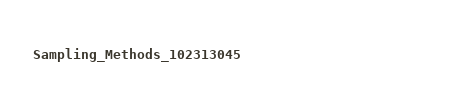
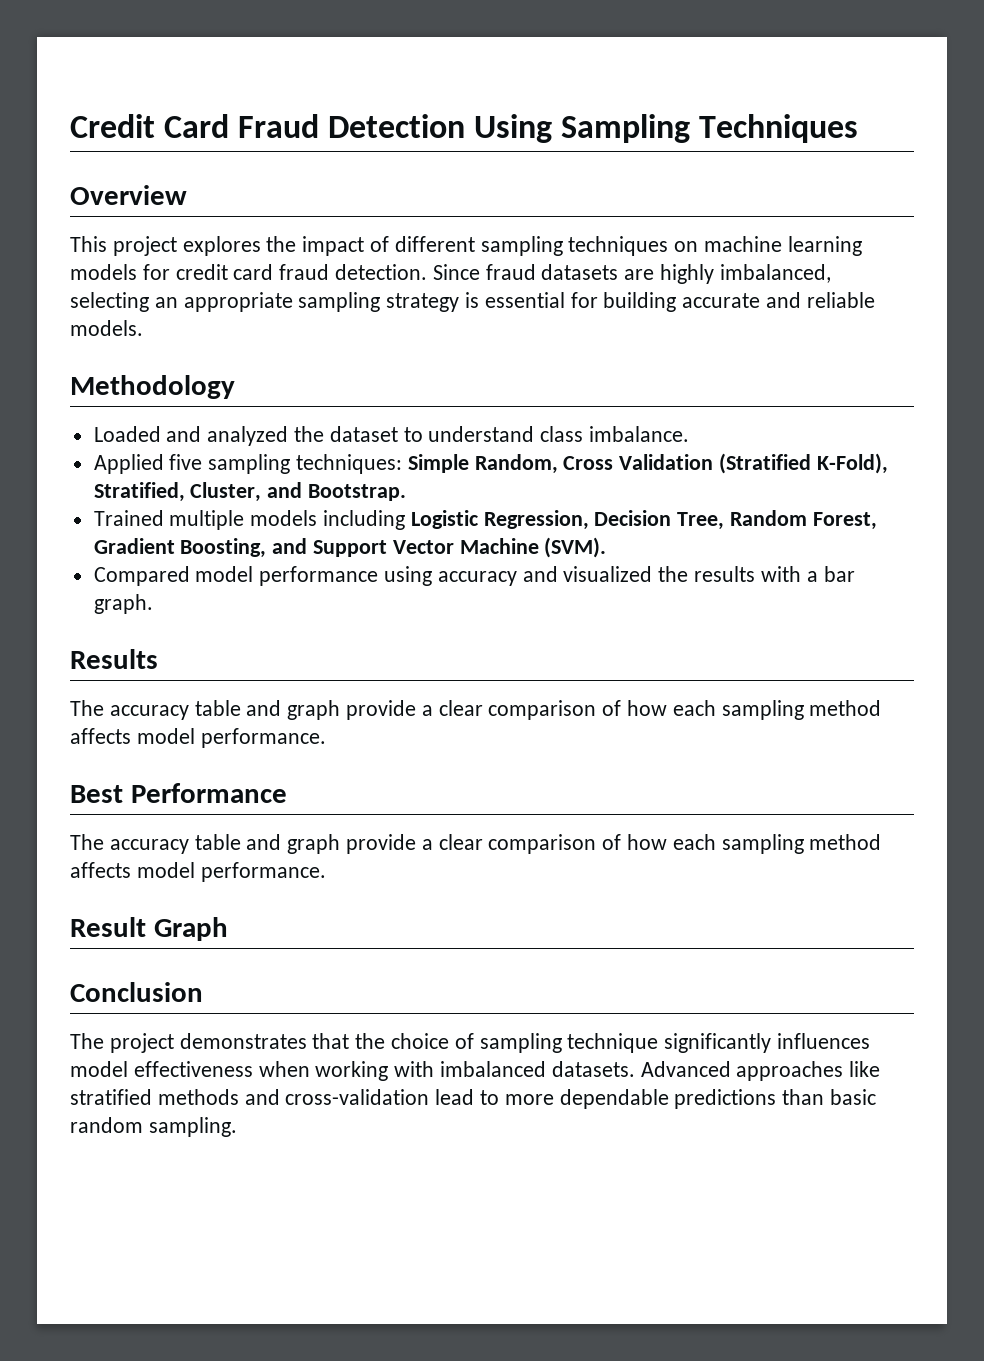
[33,48,241,62] Sampling_Methods_102313045 -> [70,114,859,143] [70,185,187,205] [70,236,862,256] [70,264,831,284] [70,292,875,312] [70,320,143,336] [70,375,235,399] [93,426,690,446] [93,453,888,474] [93,482,407,502] [93,510,877,530] [93,537,607,558] [93,566,855,586] [93,594,153,614] [70,649,158,669] [70,700,882,720] [70,728,326,748] [70,783,287,803] [70,834,882,854] [70,862,326,882] [70,917,228,941] [70,982,203,1002] [70,1033,871,1053] [70,1061,881,1081] [70,1089,877,1109] [70,1117,237,1137] Credit Card Fraud Detection Using Sampling Techniques // Overview // This project explores the impact of different sampling techniques on machine learning models for credit card fraud detection. Since fraud datasets are highly imbalanced, selecting an appropriate sampling strategy is essential for building accurate and reliable models. // Methodology // Loaded and analyzed the dataset to understand class imbalance. // Applied five sampling techniques: Simple Random, Cross Validation (Stratified K-Fold), Stratified, Cluster, and Bootstrap. // Trained multiple models including Logistic Regression, Decision Tree, Random Forest, Gradient Boosting, and Support Vector Machine (SVM). // Compared model performance using accuracy and visualized the results with a bar graph. // Results // The accuracy table and graph provide a clear comparison of how each sampling method affects model performance. // Best Performance // The accuracy table and graph provide a clear comparison of how each sampling method affects model performance. // Result Graph // Conclusion // The project demonstrates that the choice of sampling technique significantly influences model effectiveness when working with imbalanced datasets. Advanced approaches like stratified methods and cross-validation lead to more dependable predictions than basic random sampling.

